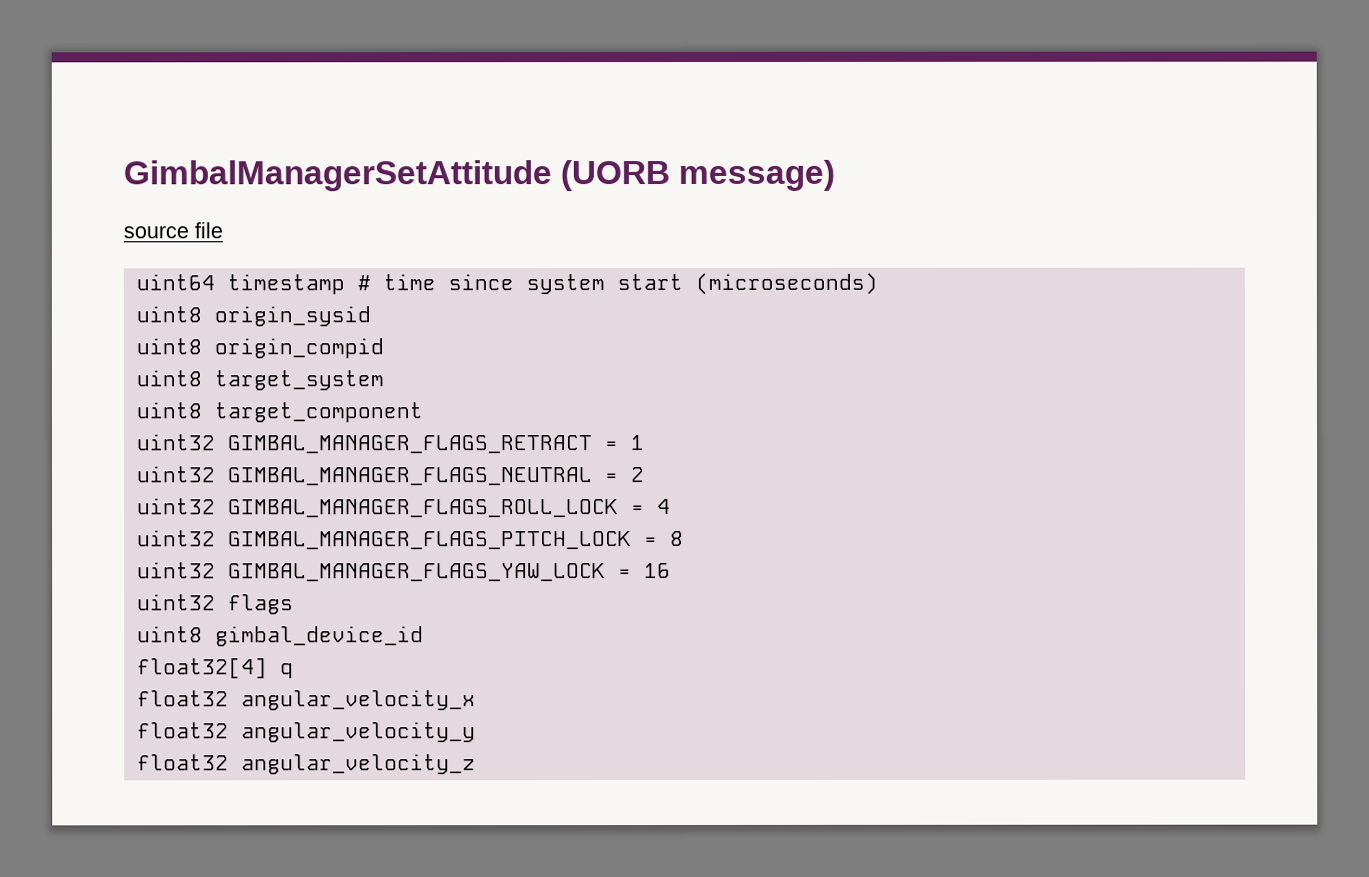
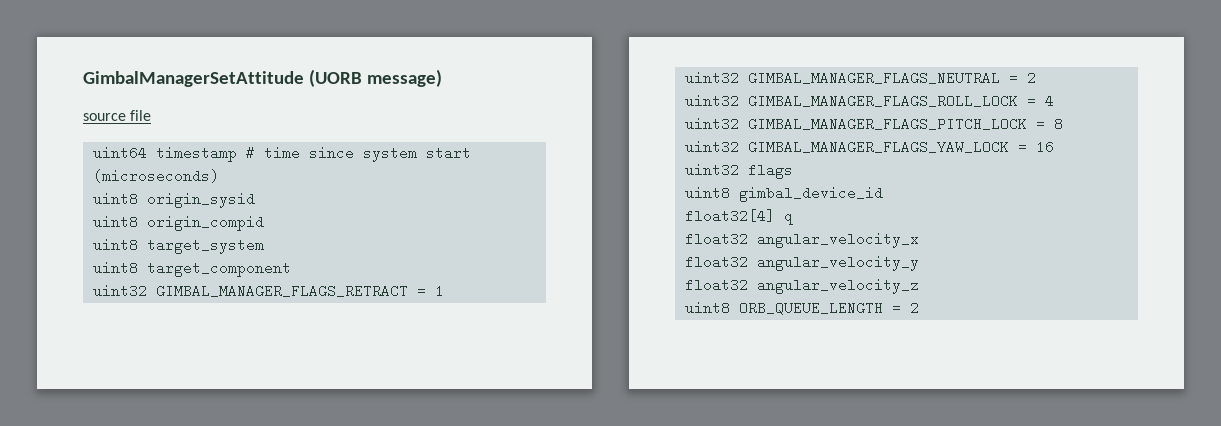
(476, 764) none -> [684,301,919,315] // uint8 ORB_QUEUE_LENGTH = 2

